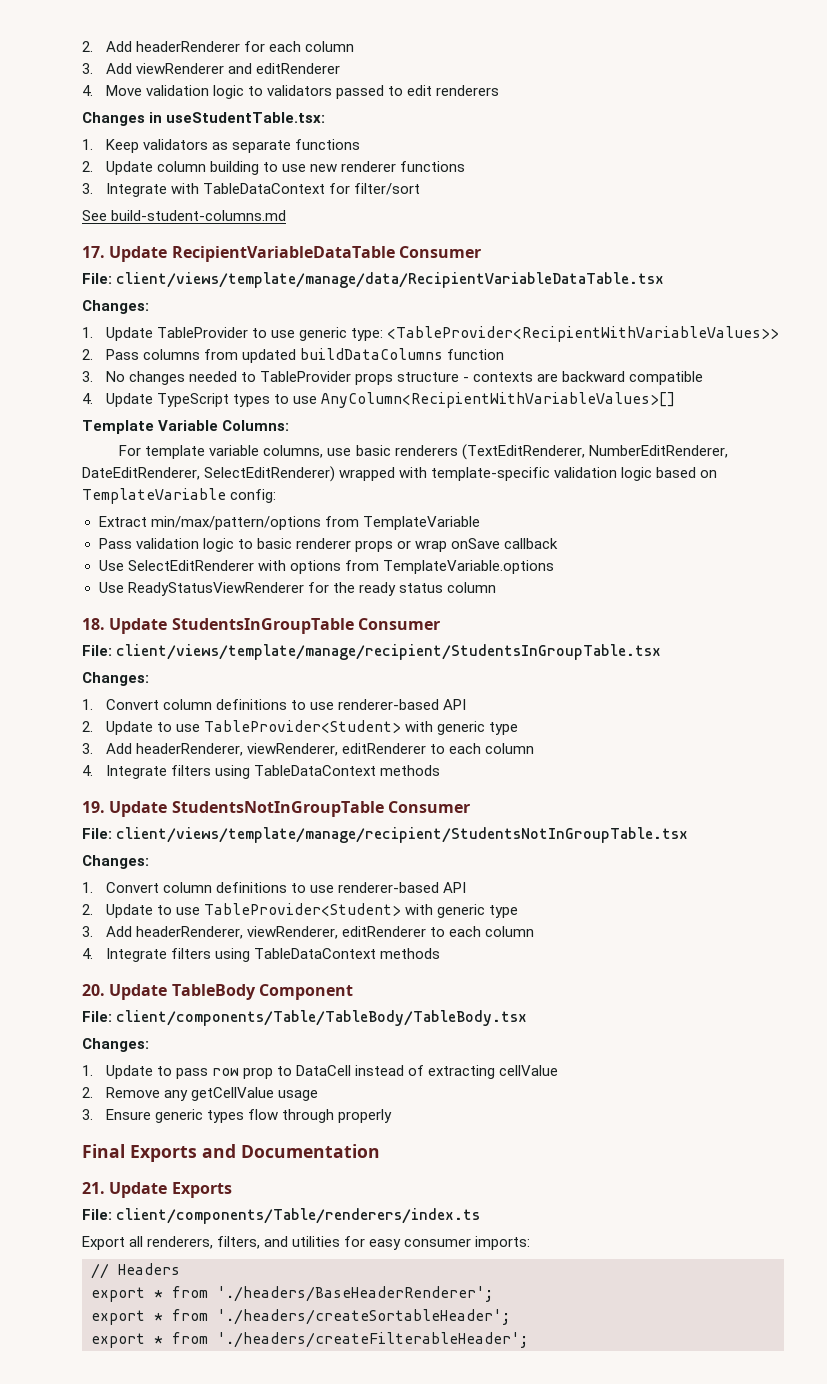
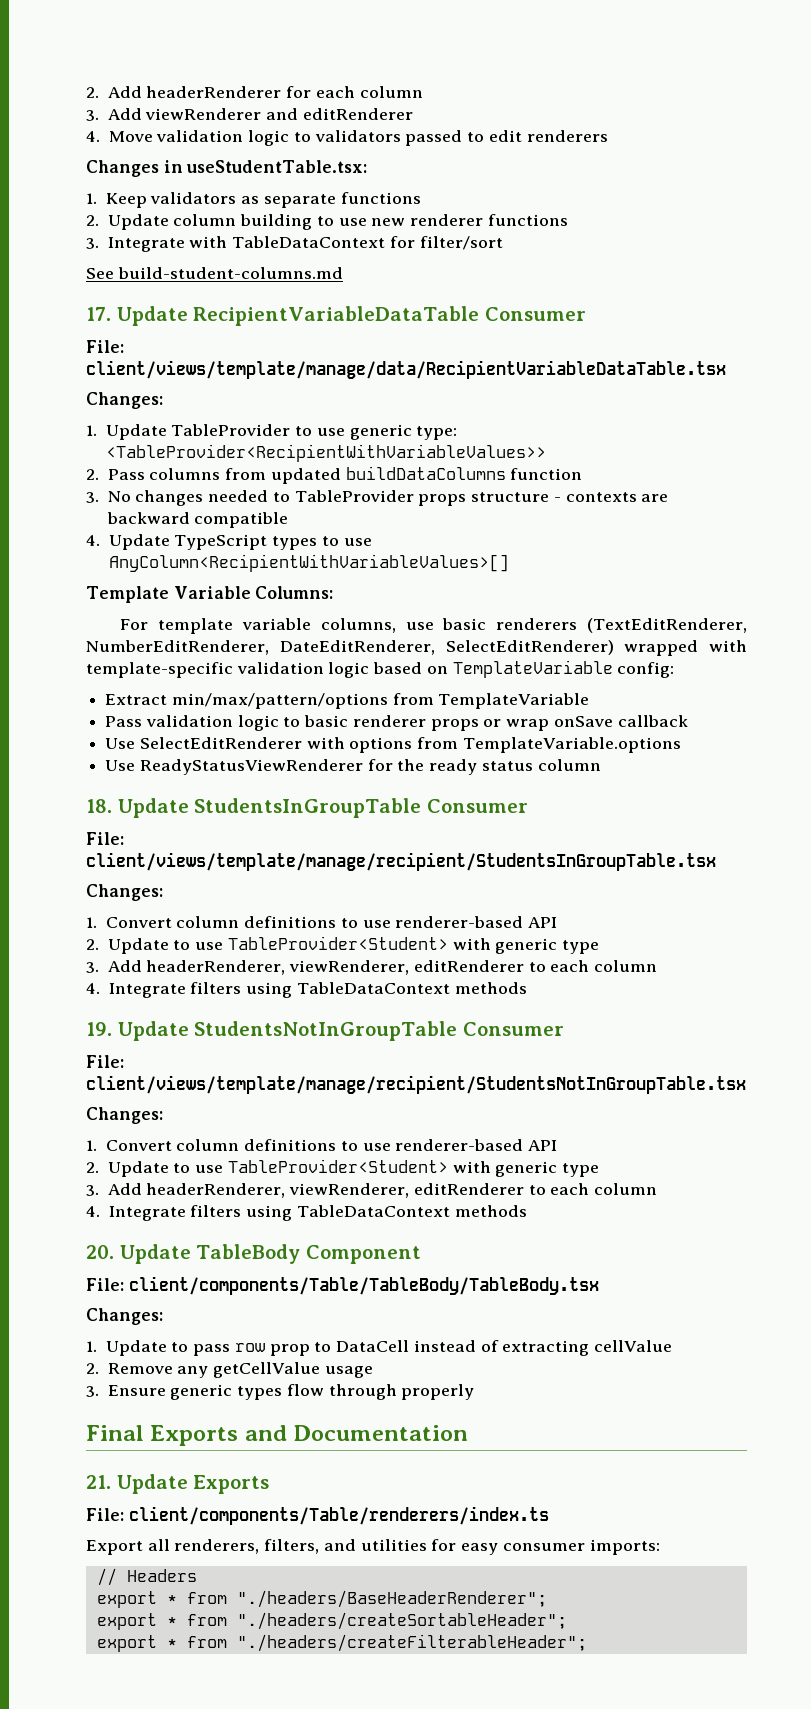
[217,1286,493,1302] [91,1309,510,1325] [91,1332,528,1348] './headers/BaseHeaderRenderer'; // export * from './headers/createSortableHeader'; // export * from './headers/createFilterableHeader'; -> [236,1590,547,1608] [96,1612,567,1630] [96,1634,587,1652] "./headers/BaseHeaderRenderer"; // export * from "./headers/createSortableHeader"; // export * from "./headers/createFilterableHeader";

